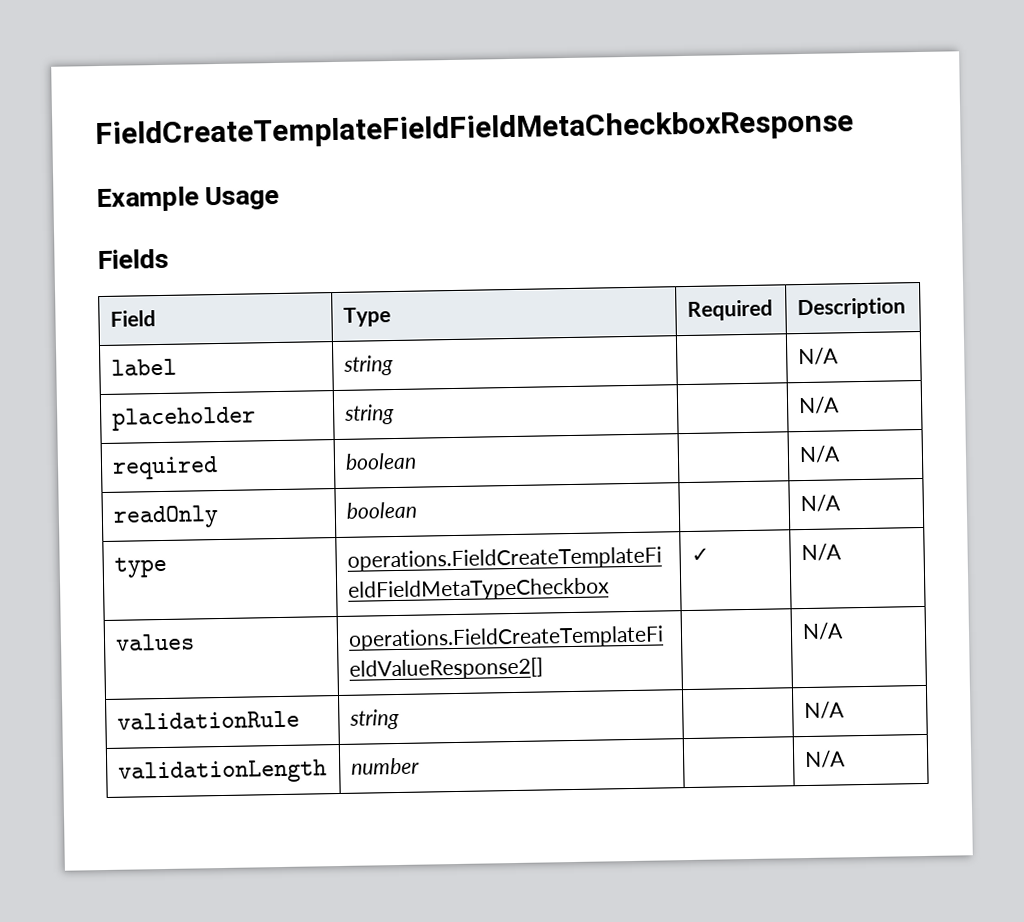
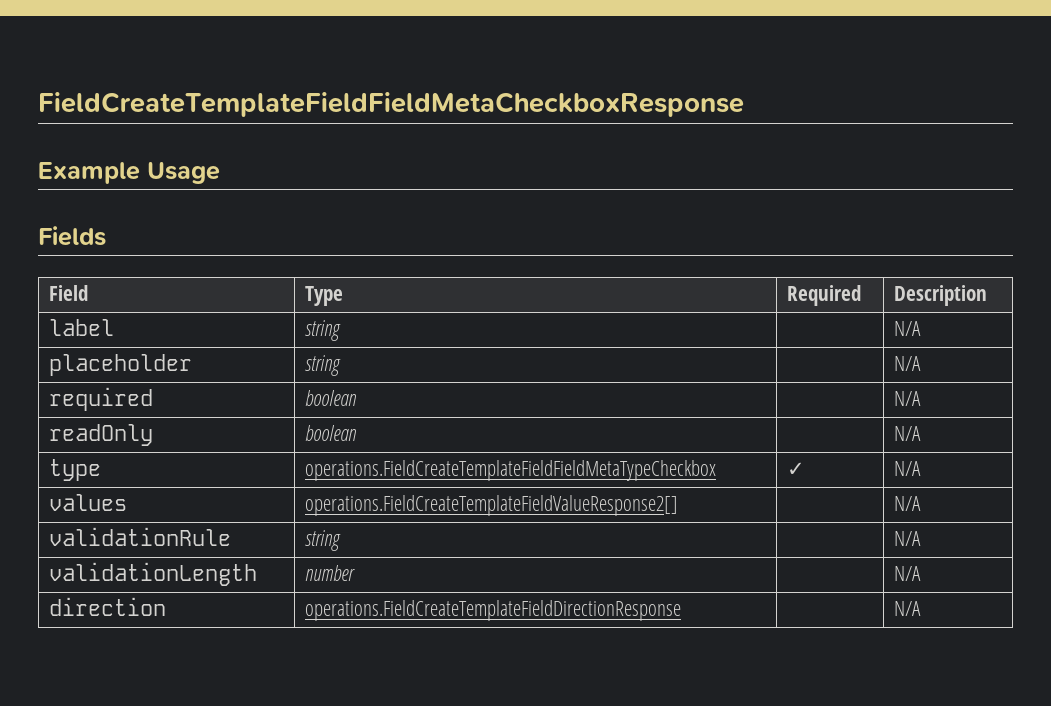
(847, 759) none -> [48,597,166,616] [304,600,681,621] [893,601,921,616] // direction | operations.FieldCreateTemplateFieldDirectionResponse | | N/A

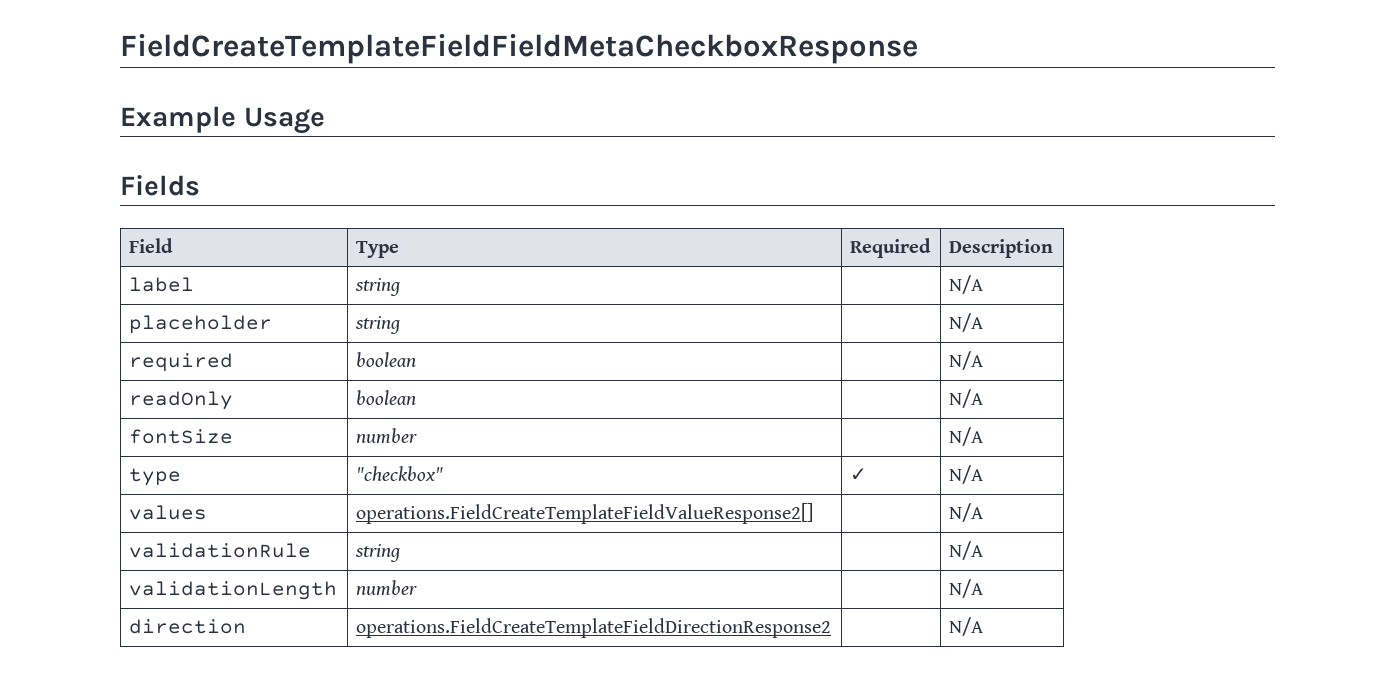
(921, 433) none -> [129,429,234,444] [356,428,418,444] [949,427,984,446] // fontSize | number | | N/A
[304,460,716,481] operations.FieldCreateTemplateFieldFieldMetaTypeCheckbox -> [356,466,444,481] "checkbox"
[304,600,681,621] operations.FieldCreateTemplateFieldDirectionResponse -> [356,618,832,638] operations.FieldCreateTemplateFieldDirectionResponse2

